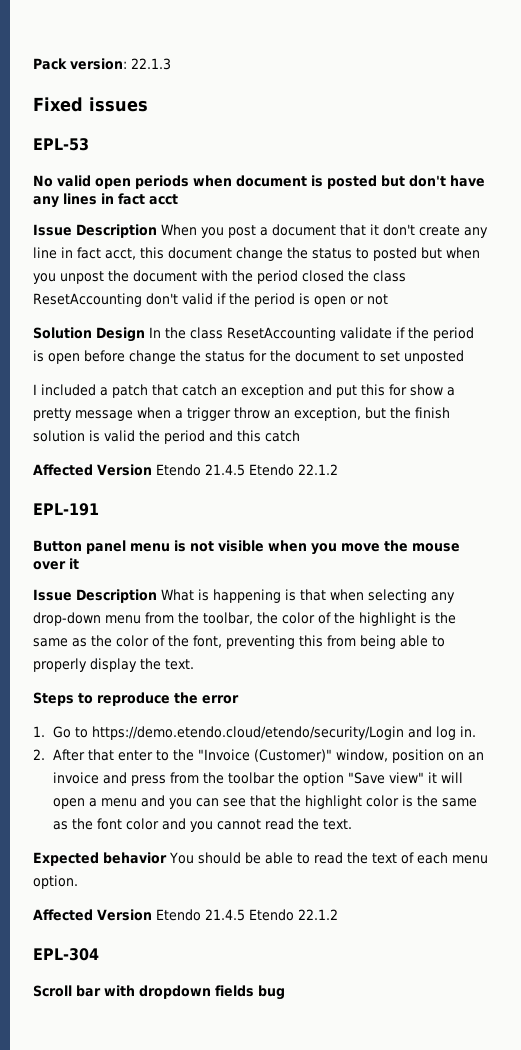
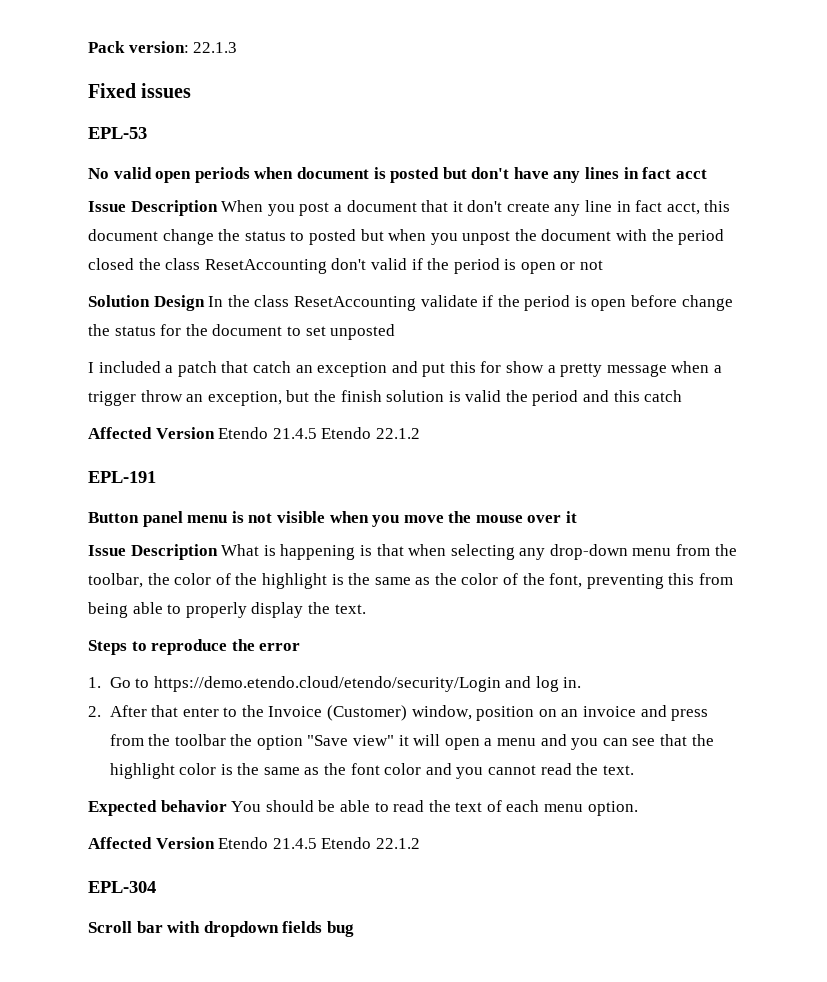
[198,749,333,762] "Invoice (Customer)" -> [268,705,408,721] Invoice (Customer)

